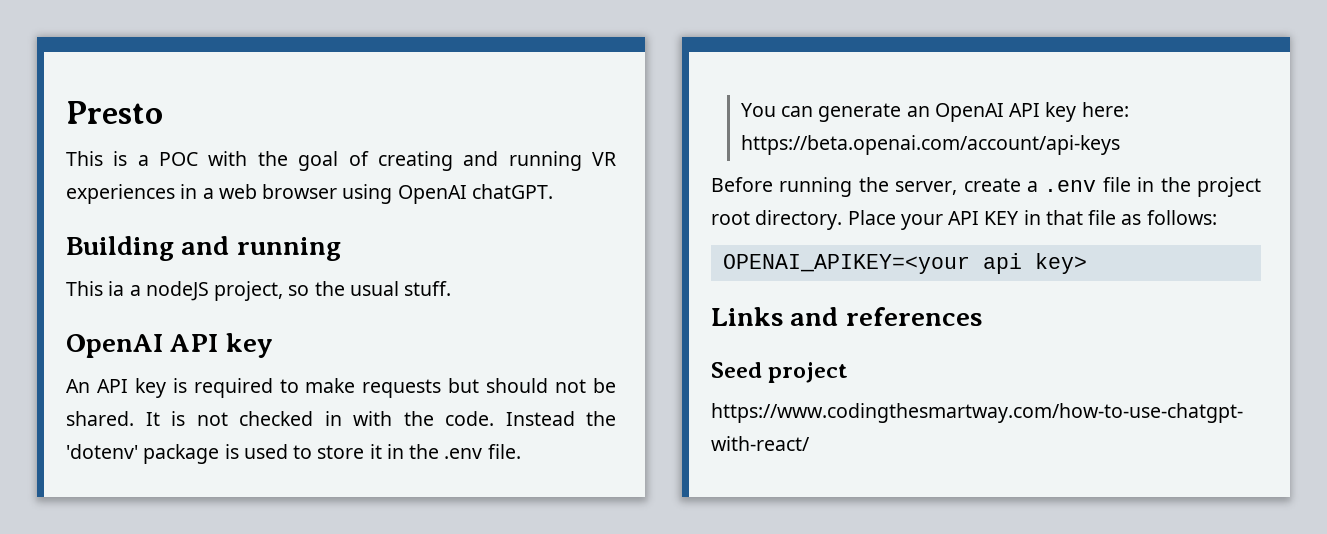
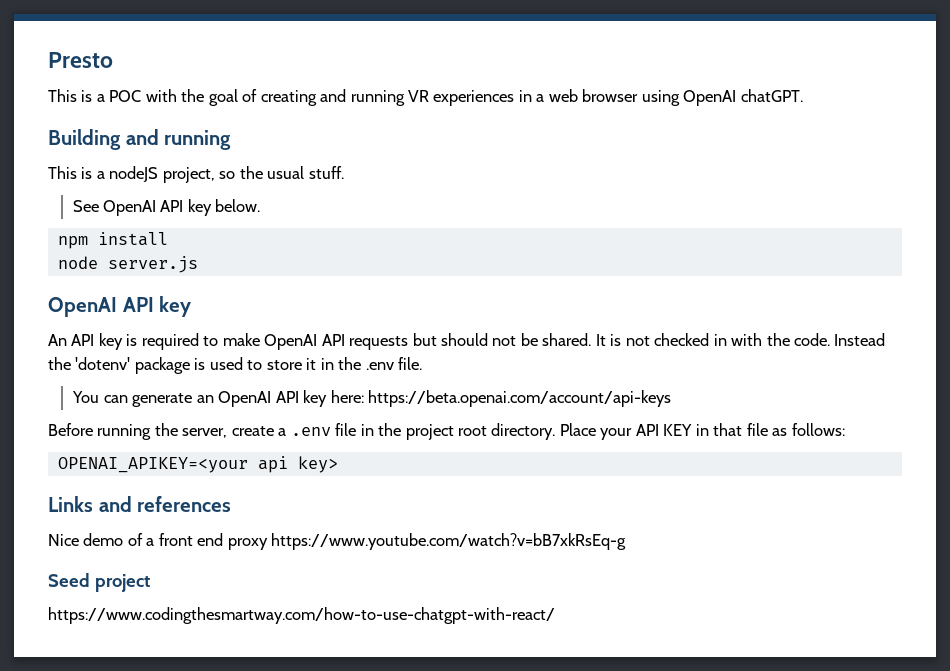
[108,281,125,296] ia -> [81,167,93,179] is
(452, 288) none -> [72,199,261,216] [57,232,168,249] [57,256,198,273] // See OpenAI API key below. // npm install // node server.js
(356, 385) none -> [264,334,345,350] OpenAI API
(982, 316) none -> [48,533,627,550] // Nice demo of a front end proxy https://www.youtube.com/watch?v=bB7xkRsEq-g

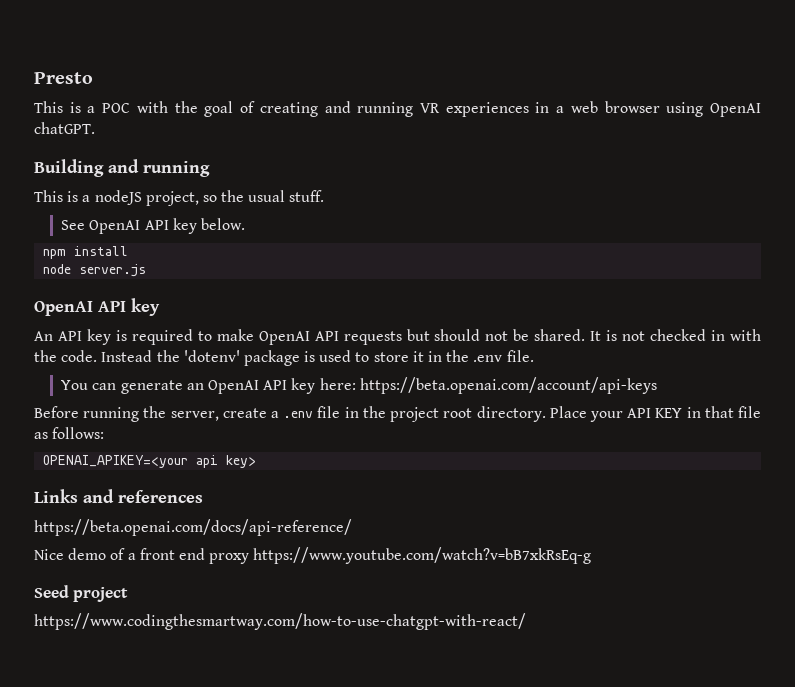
(232, 504) none -> [34,519,352,536] // https://beta.openai.com/docs/api-reference/

